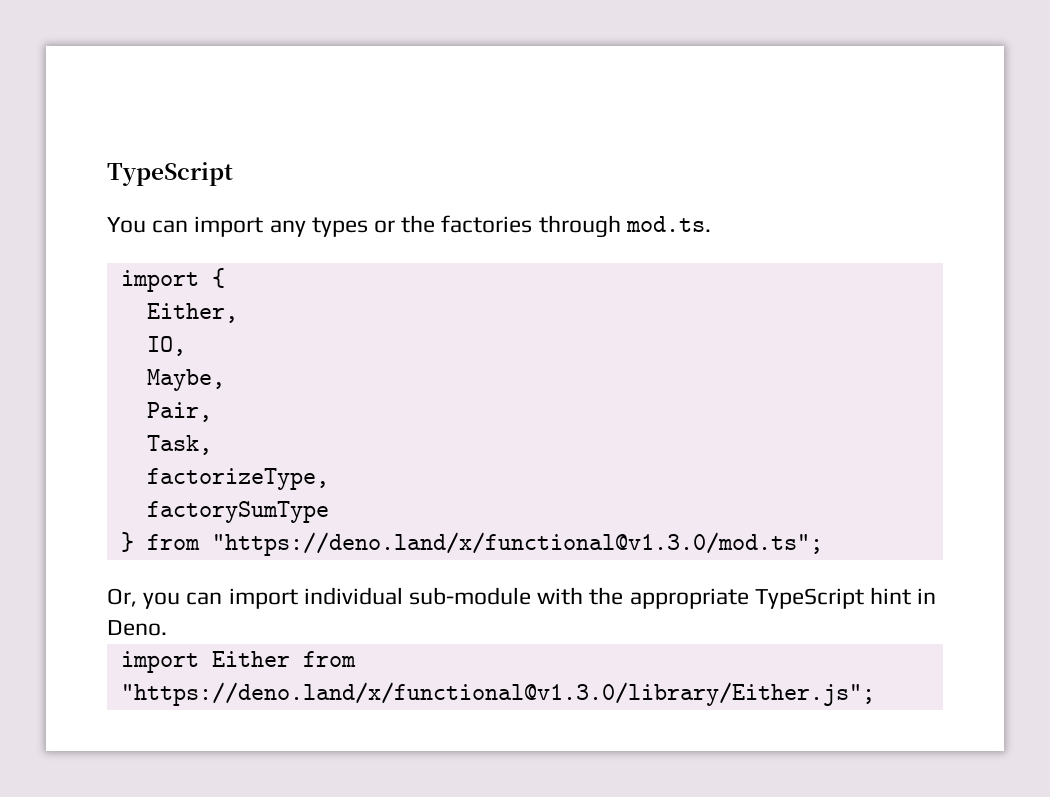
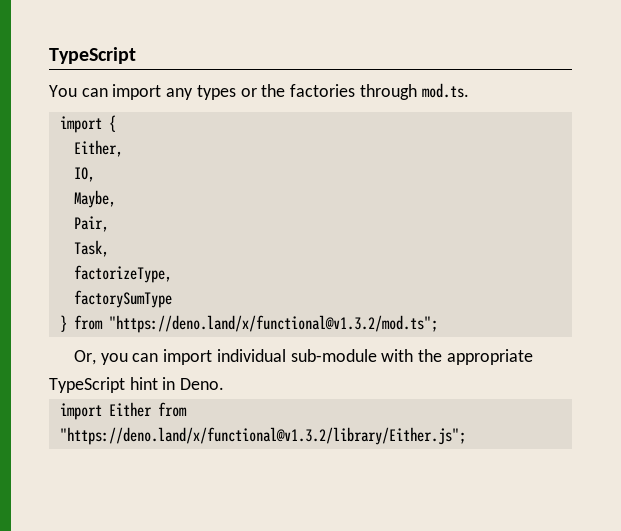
[211,532,823,556] "https://deno.land/x/functional@v1.3.0/mod.ts"; -> [108,315,438,333] "https://deno.land/x/functional@v1.3.2/mod.ts";
[120,682,875,706] "https://deno.land/x/functional@v1.3.0/library/Either.js"; -> [59,427,466,445] "https://deno.land/x/functional@v1.3.2/library/Either.js";

